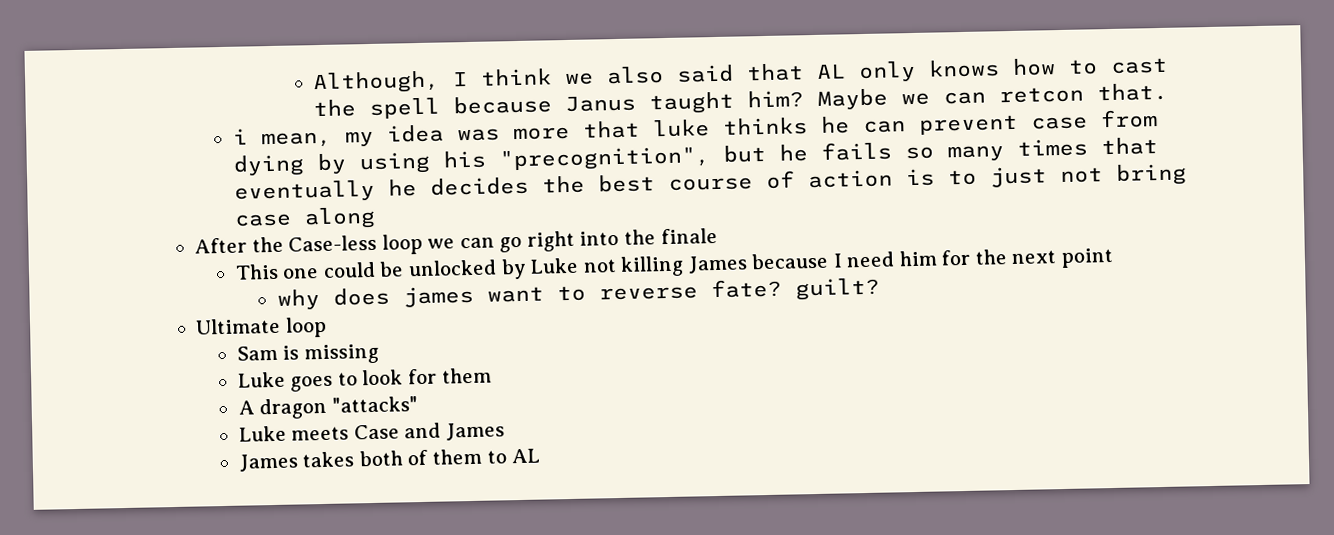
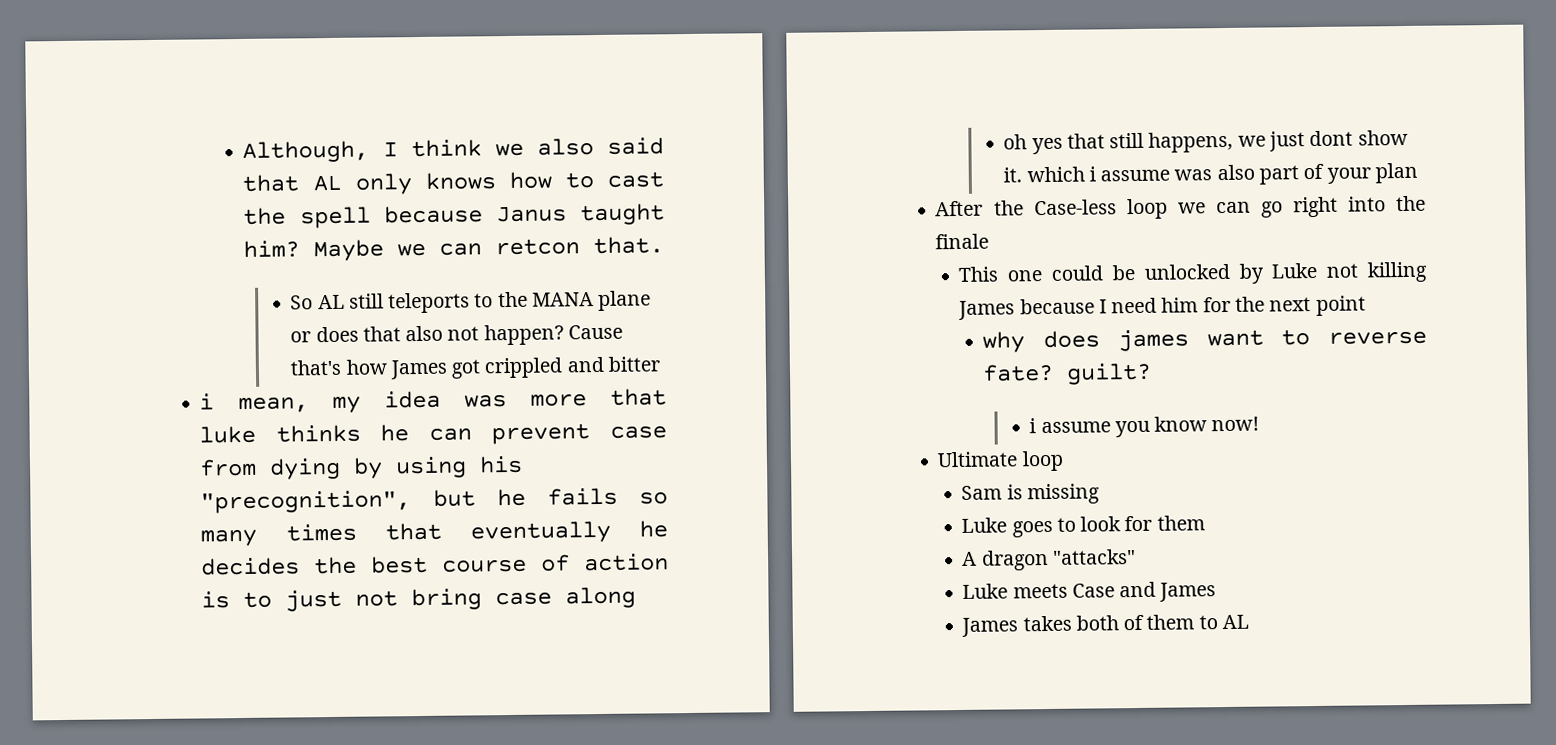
(1169, 92) none -> [290,290,652,314] [290,324,623,346] [290,356,660,380] // So AL still teleports to the MANA plane or does that also not happen? Cause that's how James got crippled and bitter
(376, 218) none -> [1003,129,1408,155] [1003,162,1418,185] // oh yes that still happens, we just dont show it. which i assume was also part of your plan
(880, 289) none -> [1029,416,1260,438] // i assume you know now!

